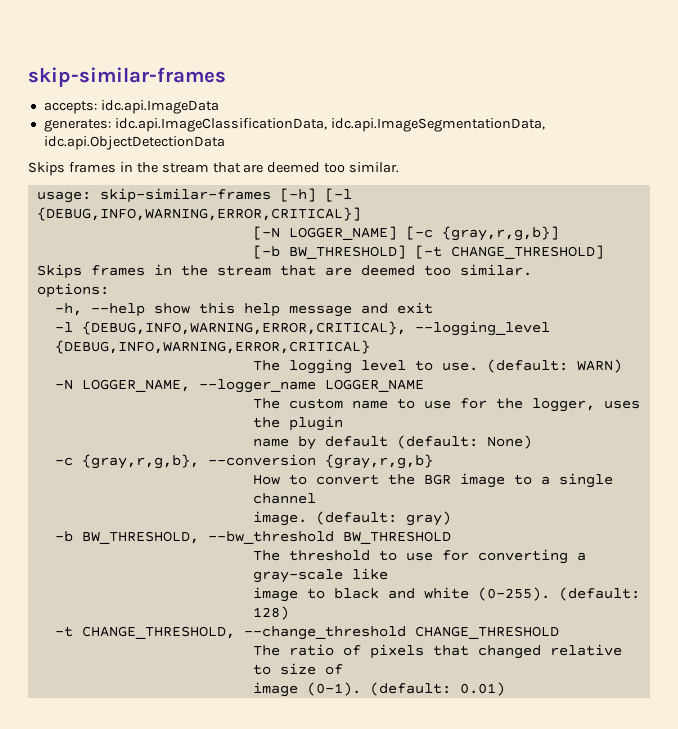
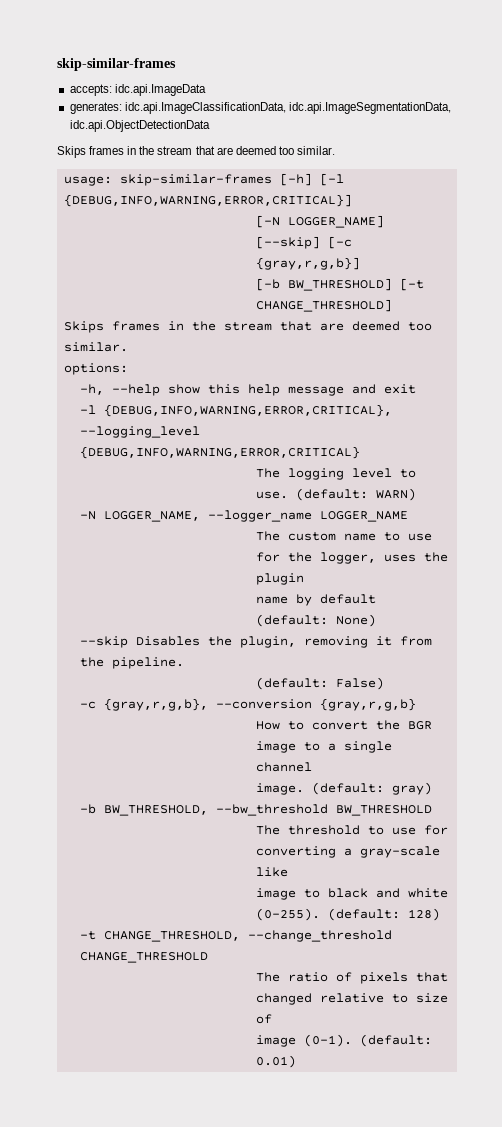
(397, 233) none -> [255,236,320,249] [--skip]
(532, 442) none -> [79,636,432,648] [79,657,184,669] [255,677,384,690] // --skip Disables the plugin, removing it from the pipeline. // (default: False)

